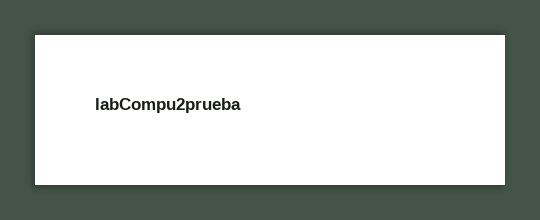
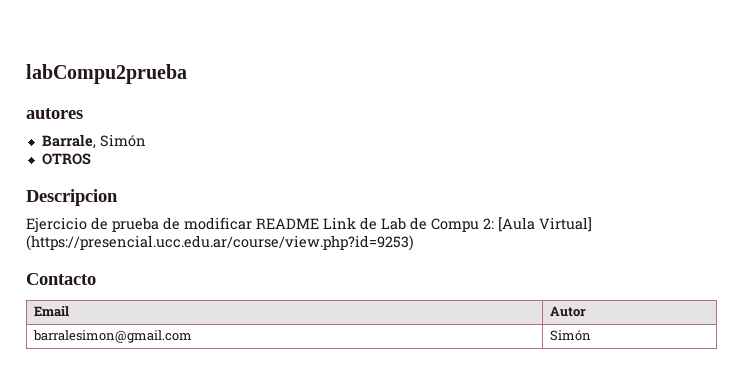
(241, 105) none -> [26,108,83,119] [41,134,146,149] [41,153,91,165] [26,189,118,206] [26,217,592,233] [26,235,414,251] [26,273,96,285] [34,306,70,317] [550,306,587,317] [33,330,193,343] [550,330,592,341] // autores // Barrale, Simón // OTROS // Descripcion // Ejercicio de prueba de modificar README Link de Lab de Compu 2: [Aula Virtual] (https://presencial.ucc.edu.ar/course/view.php?id=9253) // Contacto // Email | Autor // barralesimon@gmail.com | Simón

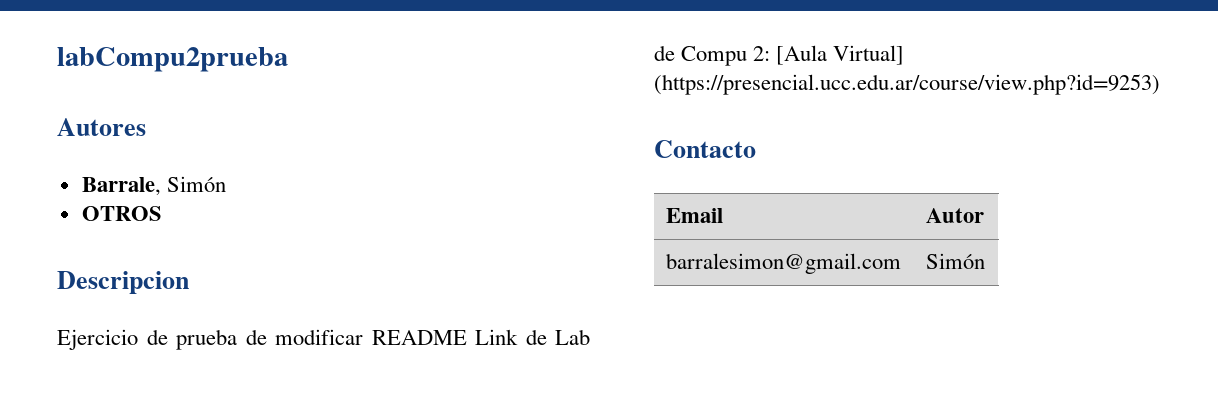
[26,108,83,119] autores -> [57,118,146,136] Autores

